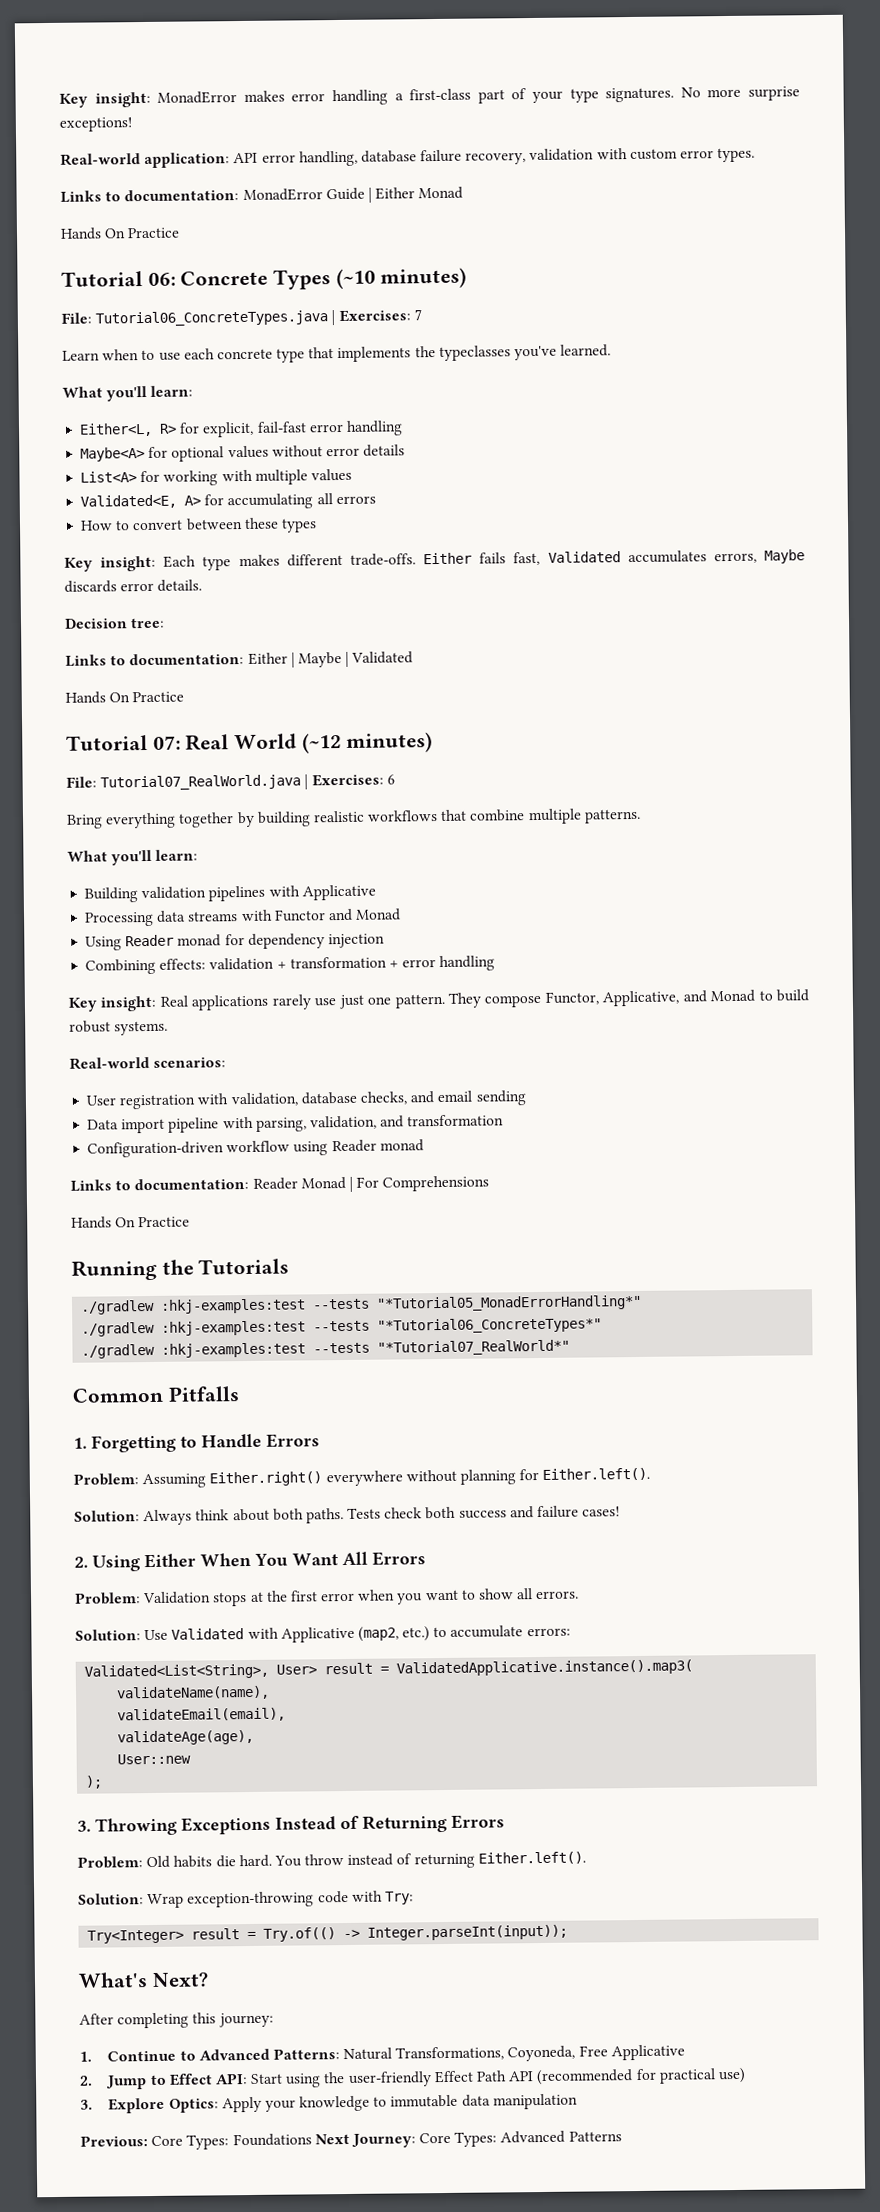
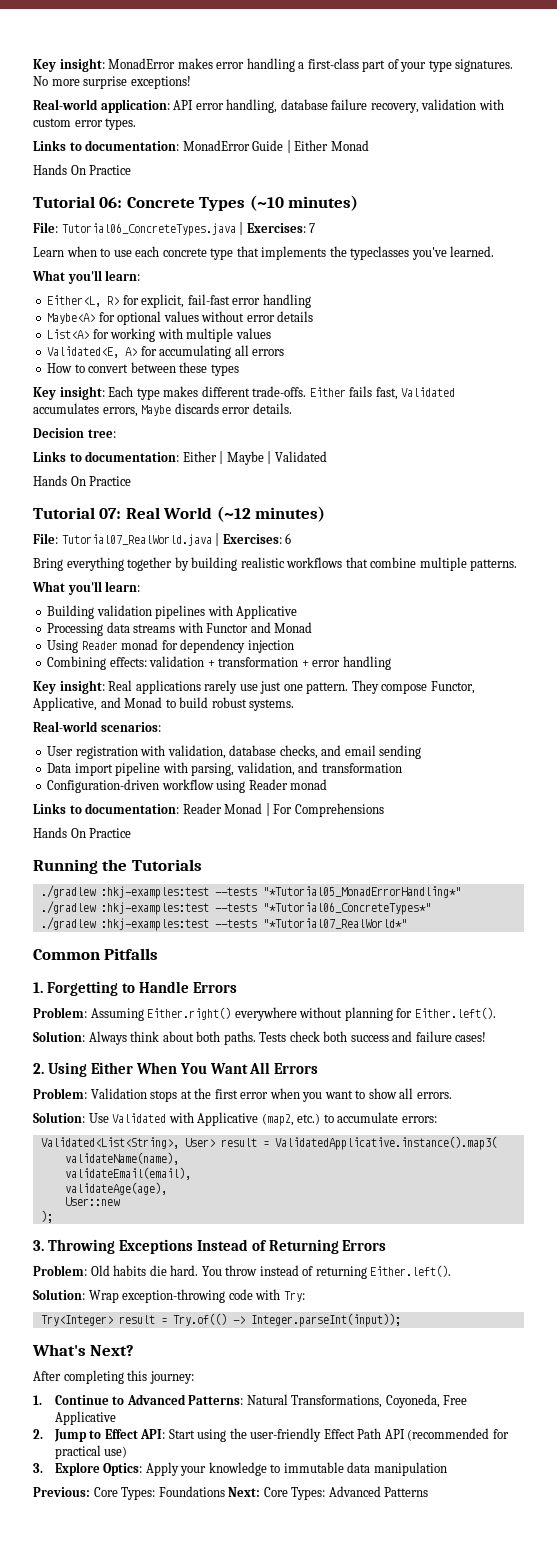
[314,2133,416,2148] Next Journey: -> [228,1487,261,1497] Next:

